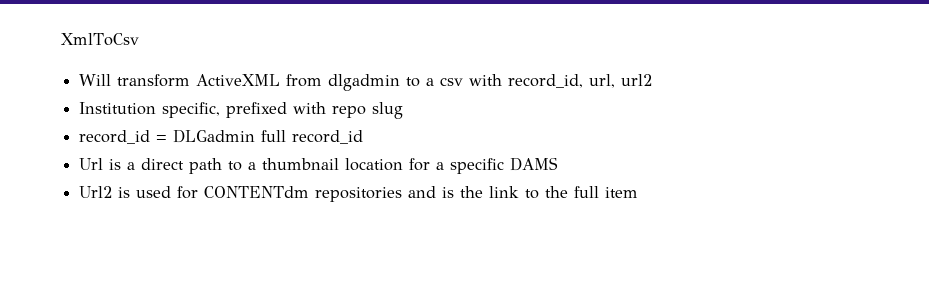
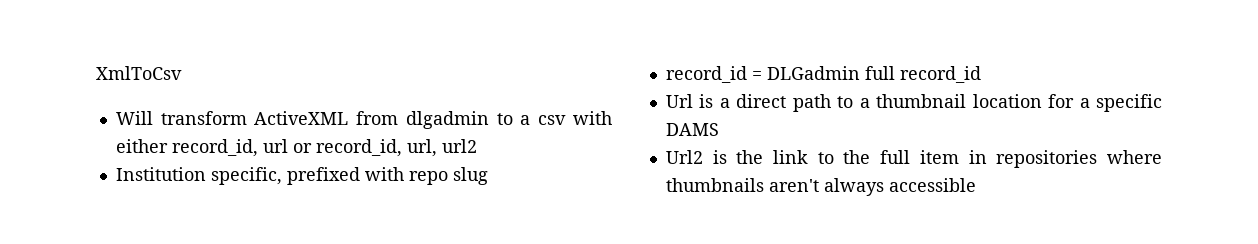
(503, 80) none -> [115,139,312,157] either record_id, url or
[136,186,455,202] used for CONTENTdm repositories and is -> (727, 157) none
(639, 192) none -> [968,150,1162,168] [665,178,976,196] in repositories where thumbnails aren't always accessible

